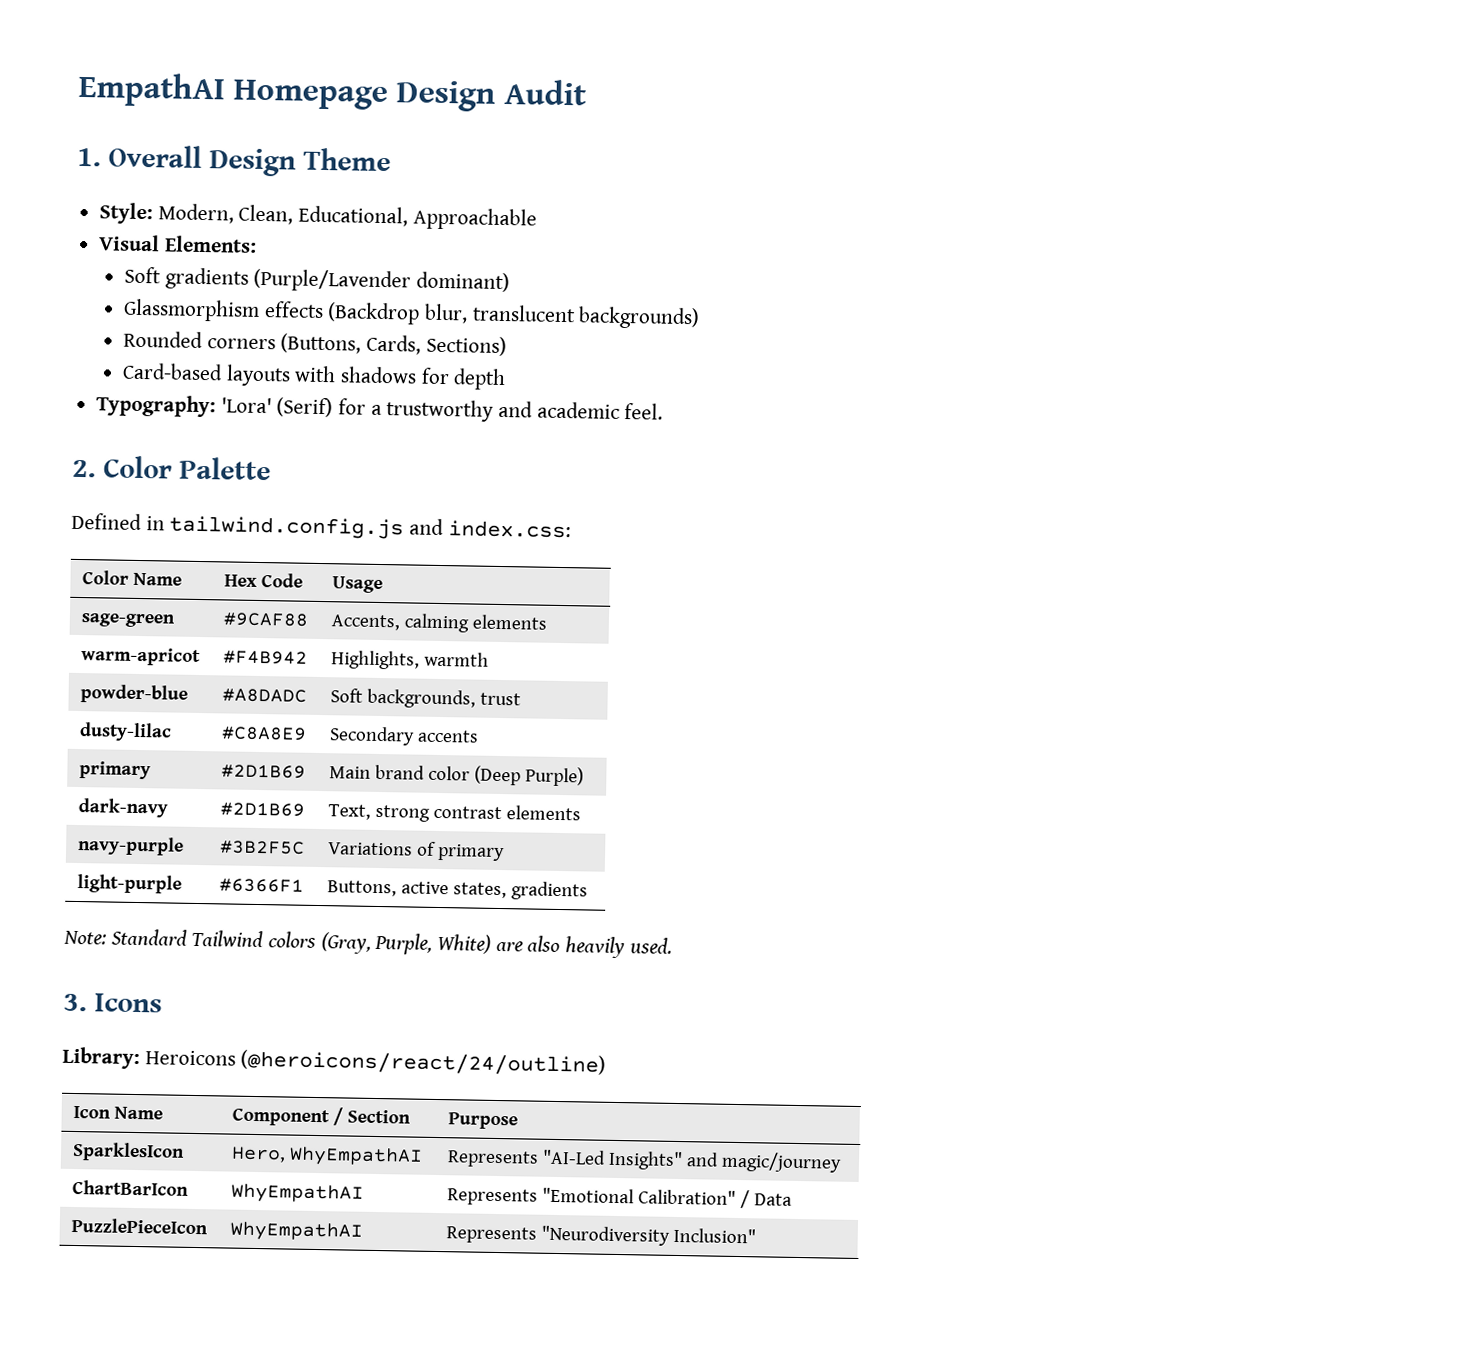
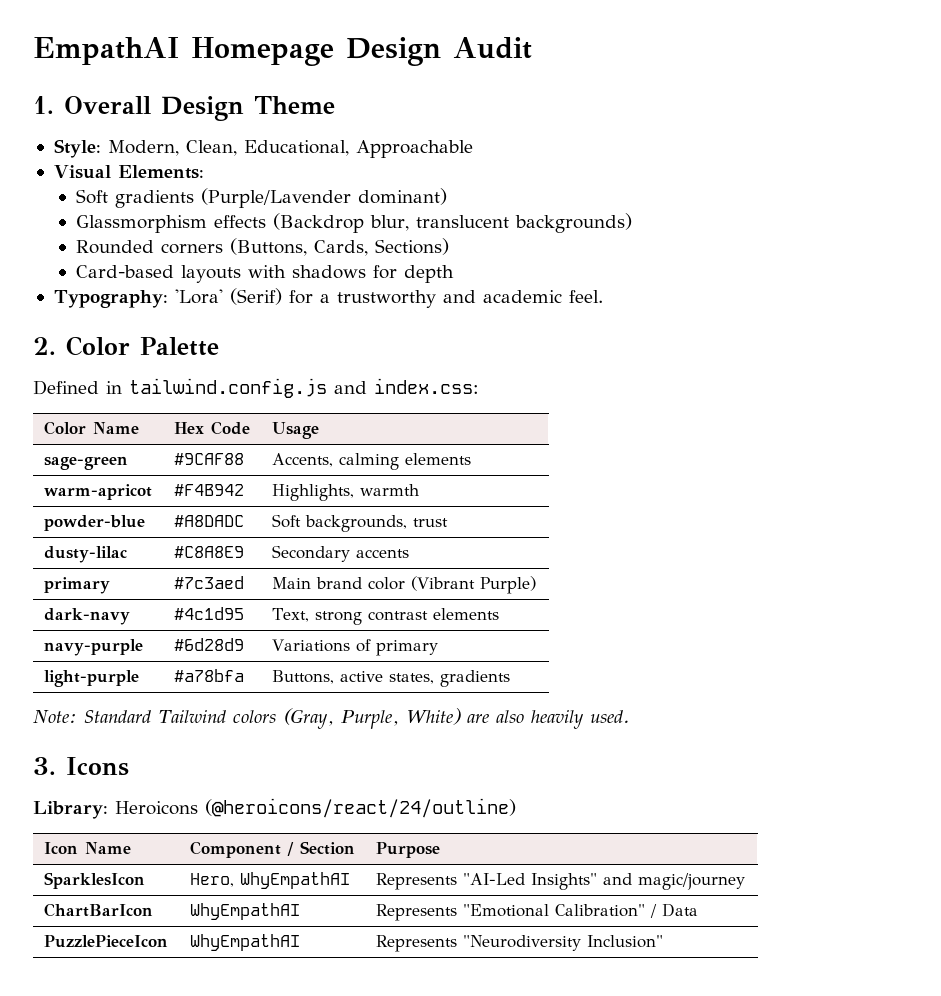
[220,764,306,779] #2D1B69 -> [173,576,244,589] #7c3aed
[474,765,522,786] (Deep -> [410,576,475,591] (Vibrant
[219,802,305,817] #2D1B69 -> [173,607,244,620] #4c1d95
[219,840,305,855] #3B2F5C -> [173,638,244,651] #6d28d9
[218,878,304,893] #6366F1 -> [173,669,244,682] #a78bfa

